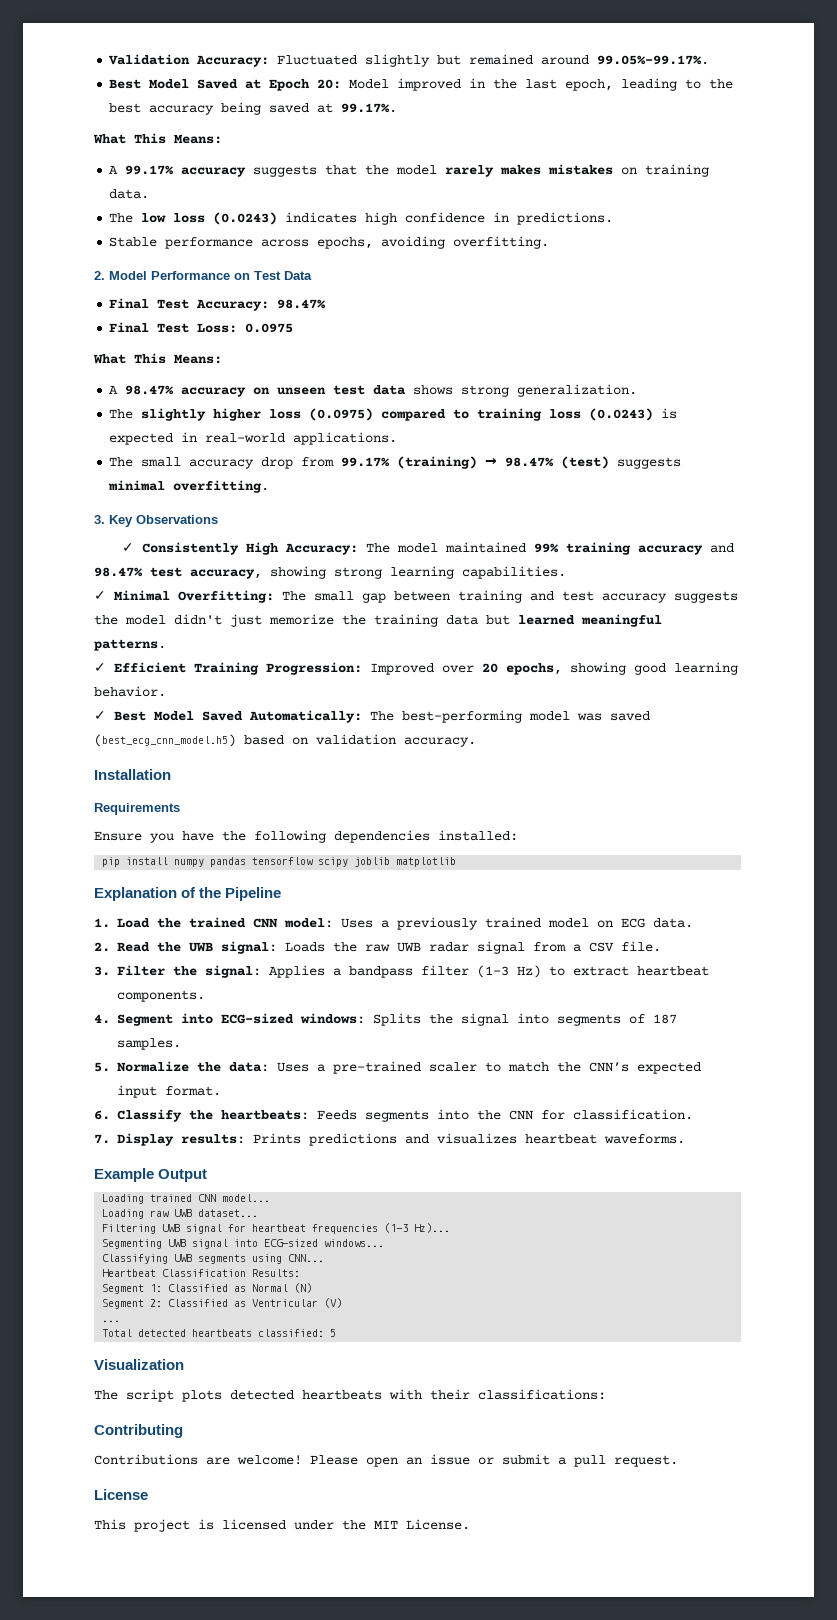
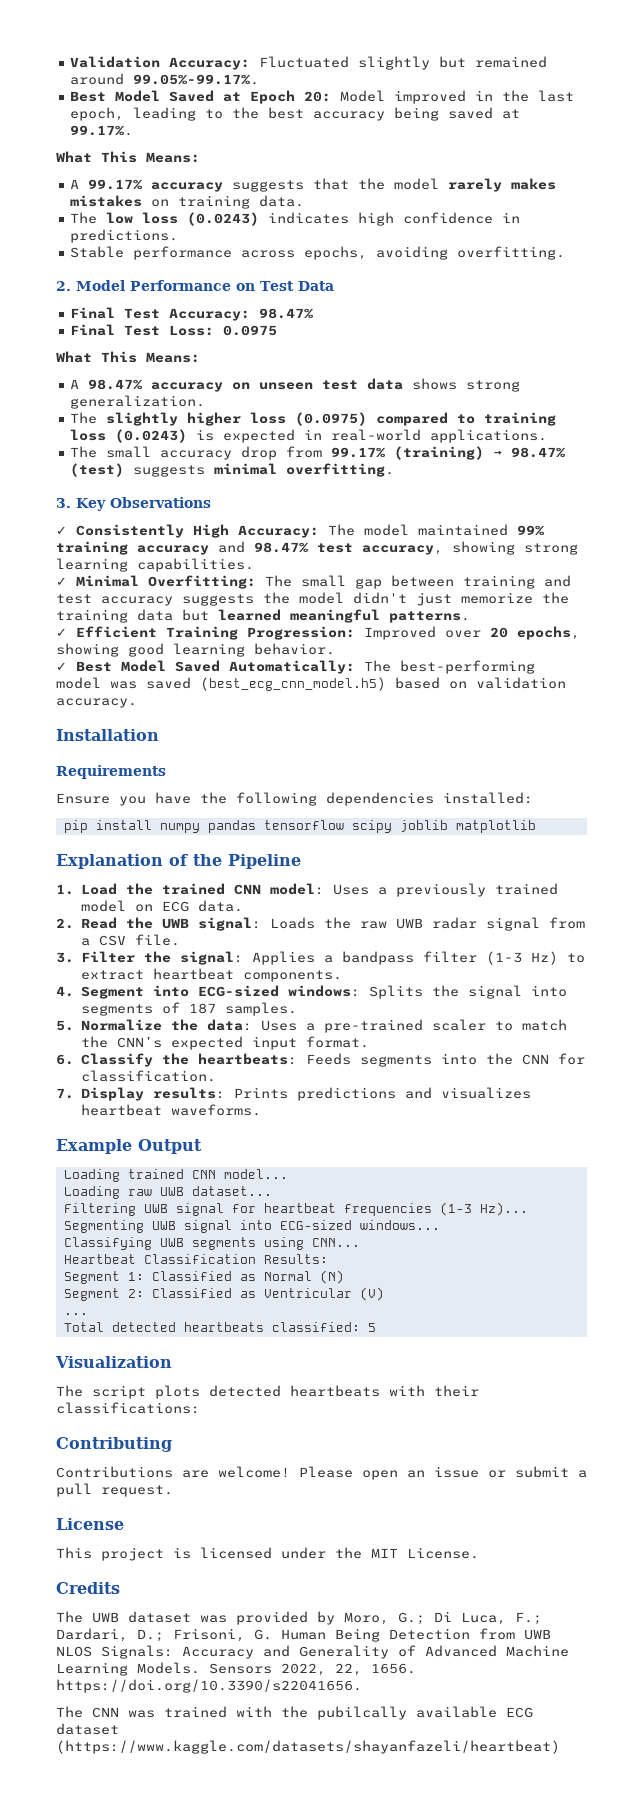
(470, 1524) none -> [56,1582,120,1594] [56,1611,542,1625] [56,1628,551,1642] [56,1645,569,1659] [56,1662,416,1676] [56,1679,362,1693] [56,1706,533,1720] [56,1723,119,1735] [56,1740,560,1754] // Credits // The UWB dataset was provided by Moro, G.; Di Luca, F.; Dardari, D.; Frisoni, G. Human Being Detection from UWB NLOS Signals: Accuracy and Generality of Advanced Machine Learning Models. Sensors 2022, 22, 1656. https://doi.org/10.3390/s22041656. // The CNN was trained with the pubilcally available ECG dataset (https://www.kaggle.com/datasets/shayanfazeli/heartbeat)

